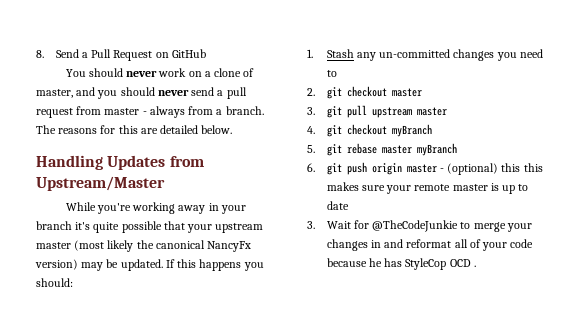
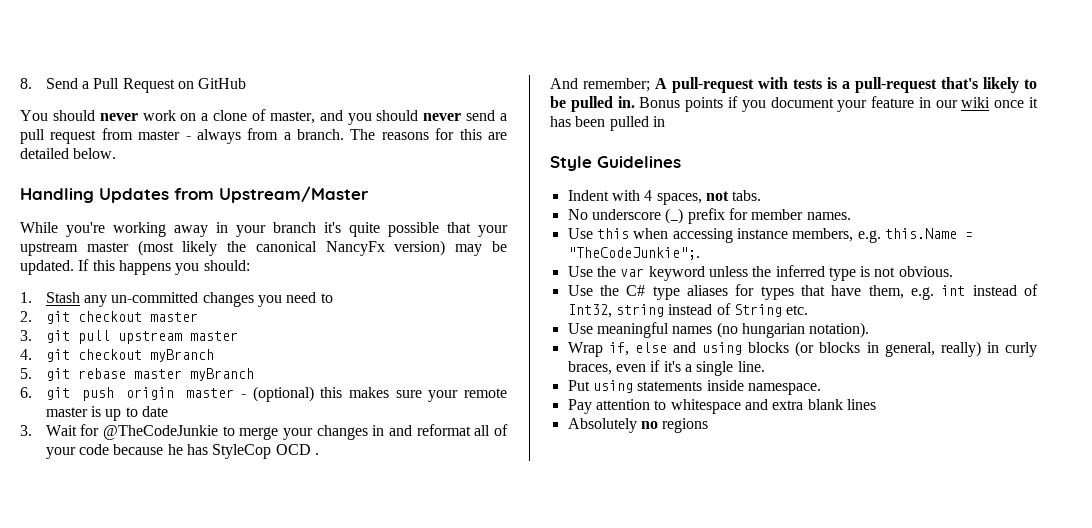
[523,163,543,172] this -> (343, 392) none
(476, 266) none -> [550,77,1037,93] [550,96,1038,112] [550,116,665,131] [550,156,681,171] [567,190,762,205] [567,208,851,224] [567,228,973,243] [567,247,700,260] [567,265,953,281] [567,284,1038,300] [567,303,809,318] [567,322,870,338] [567,341,1037,357] [567,360,765,376] [567,380,821,395] [567,399,876,414] [567,418,709,433] // And remember; A pull-request with tests is a pull-request that's likely to be pulled in. Bonus points if you document your feature in our wiki once it has been pulled in // Style Guidelines // Indent with 4 spaces, not tabs. // No underscore (_) prefix for member names. // Use this when accessing instance members, e.g. this.Name = "TheCodeJunkie";. // Use the var keyword unless the inferred type is not obvious. // Use the C# type aliases for types that have them, e.g. int instead of Int32, string instead of String etc. // Use meaningful names (no hungarian notation). // Wrap if, else and using blocks (or blocks in general, really) in curly braces, even if it's a single line. // Put using statements inside namespace. // Pay attention to whitespace and extra blank lines // Absolutely no regions

